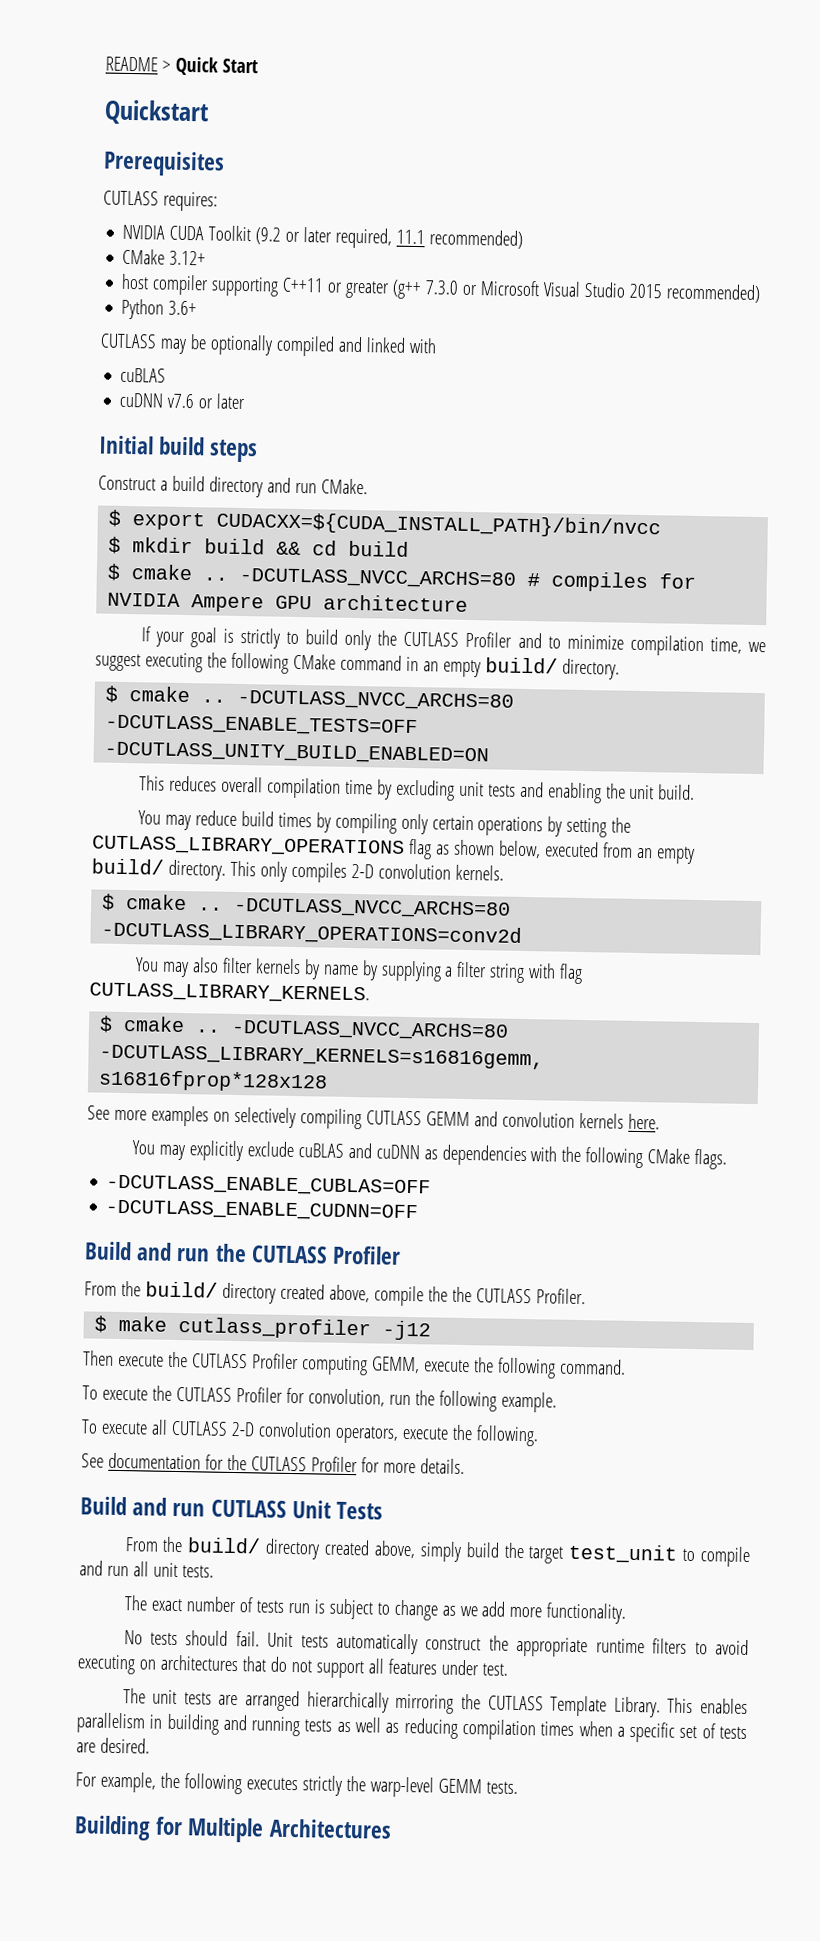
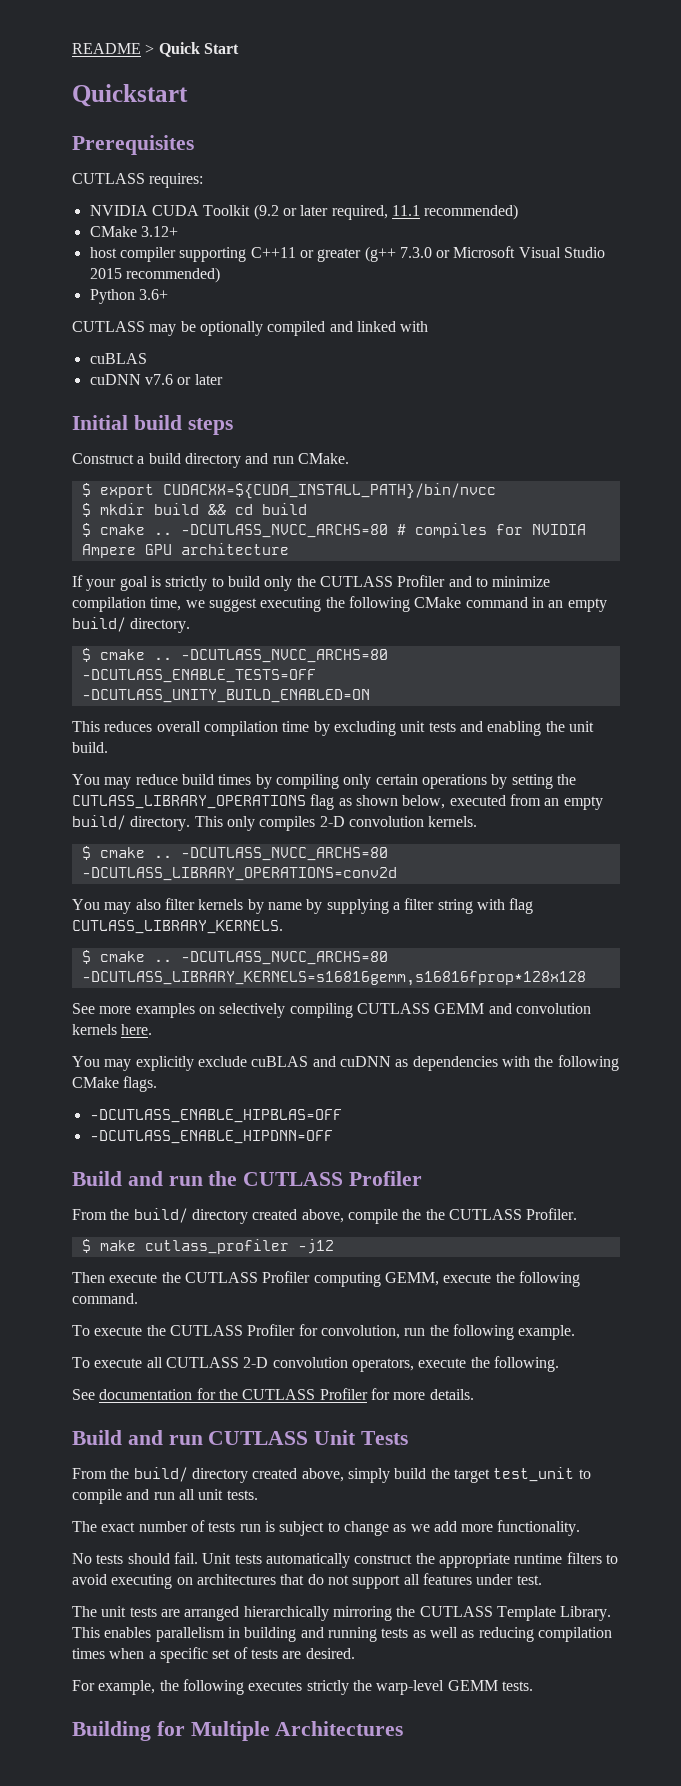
[106,1174,432,1197] [105,1199,419,1222] -DCUTLASS_ENABLE_CUBLAS=OFF // -DCUTLASS_ENABLE_CUDNN=OFF -> [89,1109,342,1123] [89,1130,333,1144] -DCUTLASS_ENABLE_HIPBLAS=OFF // -DCUTLASS_ENABLE_HIPDNN=OFF

